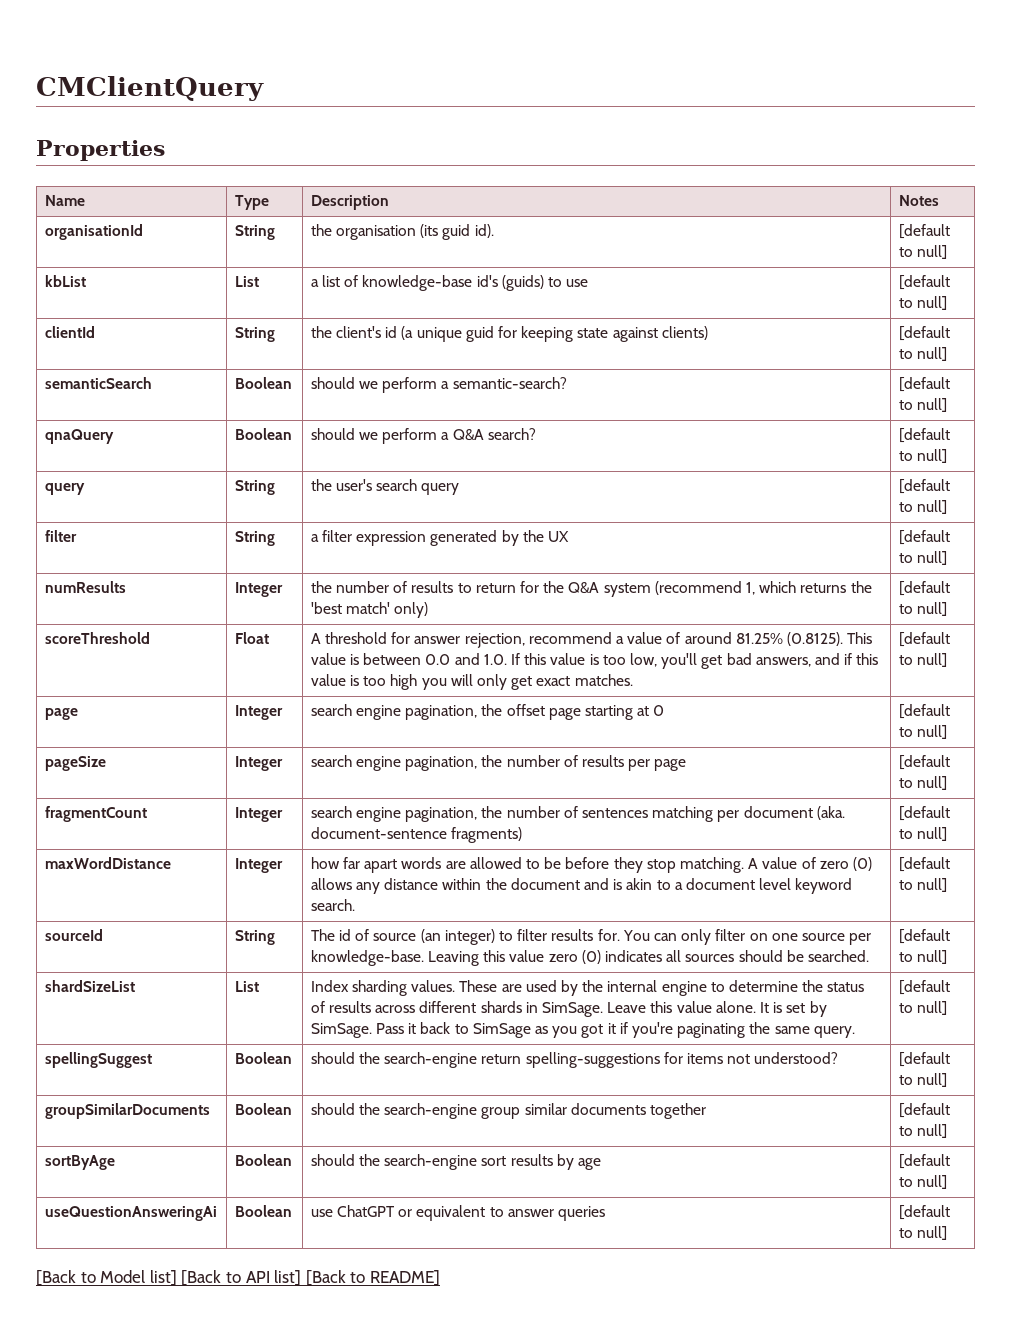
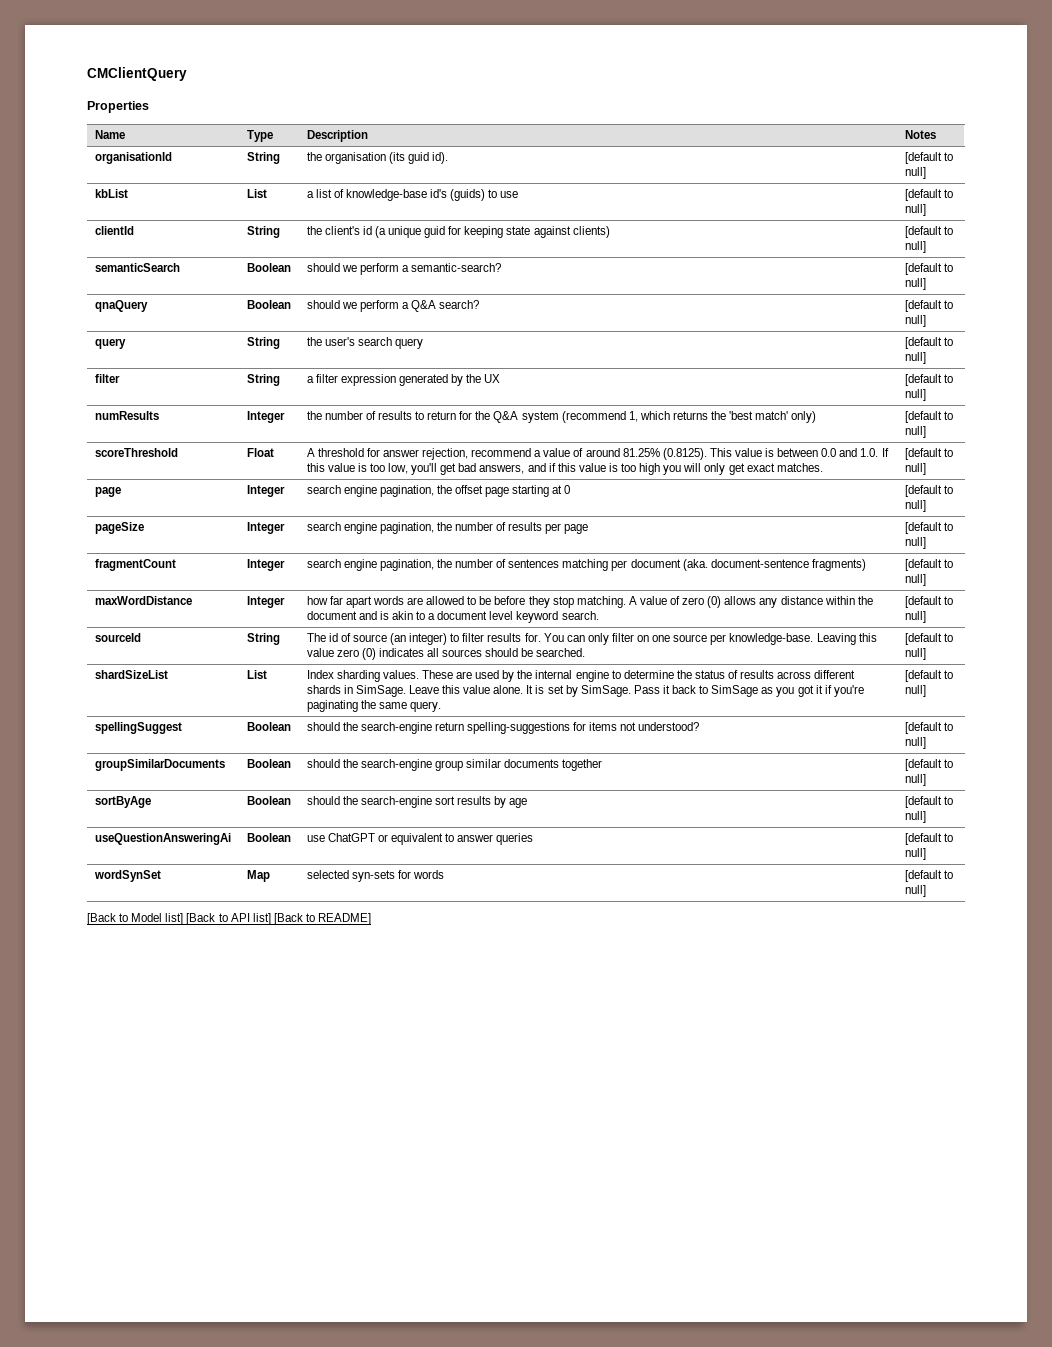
(948, 1233) none -> [93,870,161,882] [246,870,270,882] [306,870,444,882] [904,870,953,882] [904,885,926,897] // wordSynSet | Map | selected syn-sets for words | [default to null]

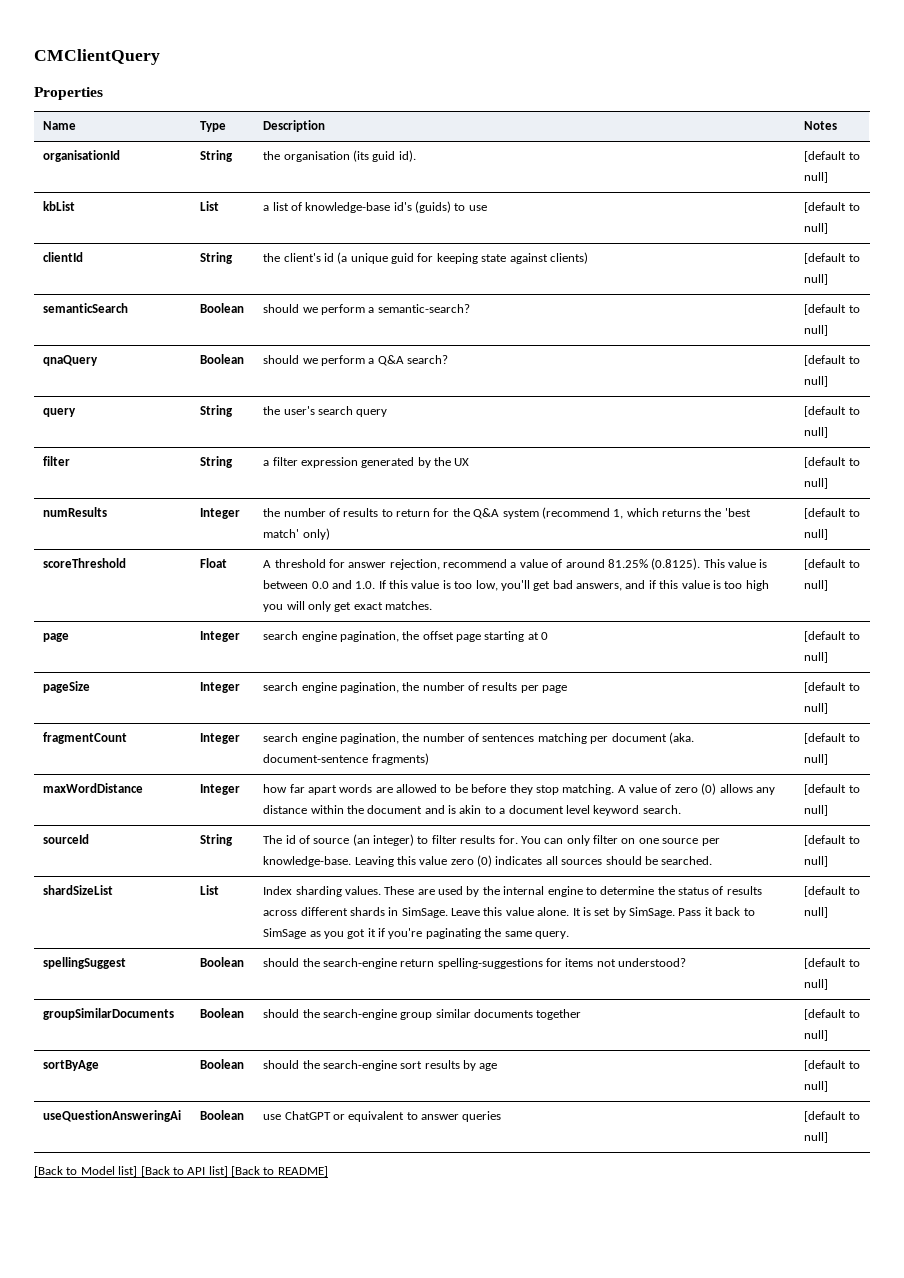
[93,870,161,882] [246,870,270,882] [306,870,444,882] [904,870,953,882] [904,885,926,897] // wordSynSet | Map | selected syn-sets for words | [default to null] -> (829, 1137) none

